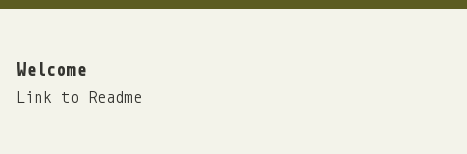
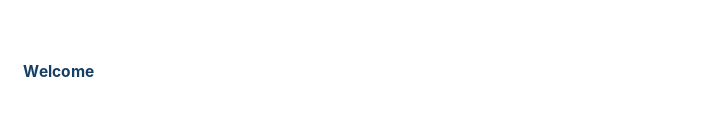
[16,91,142,103] // Link to Readme -> (94, 71) none

